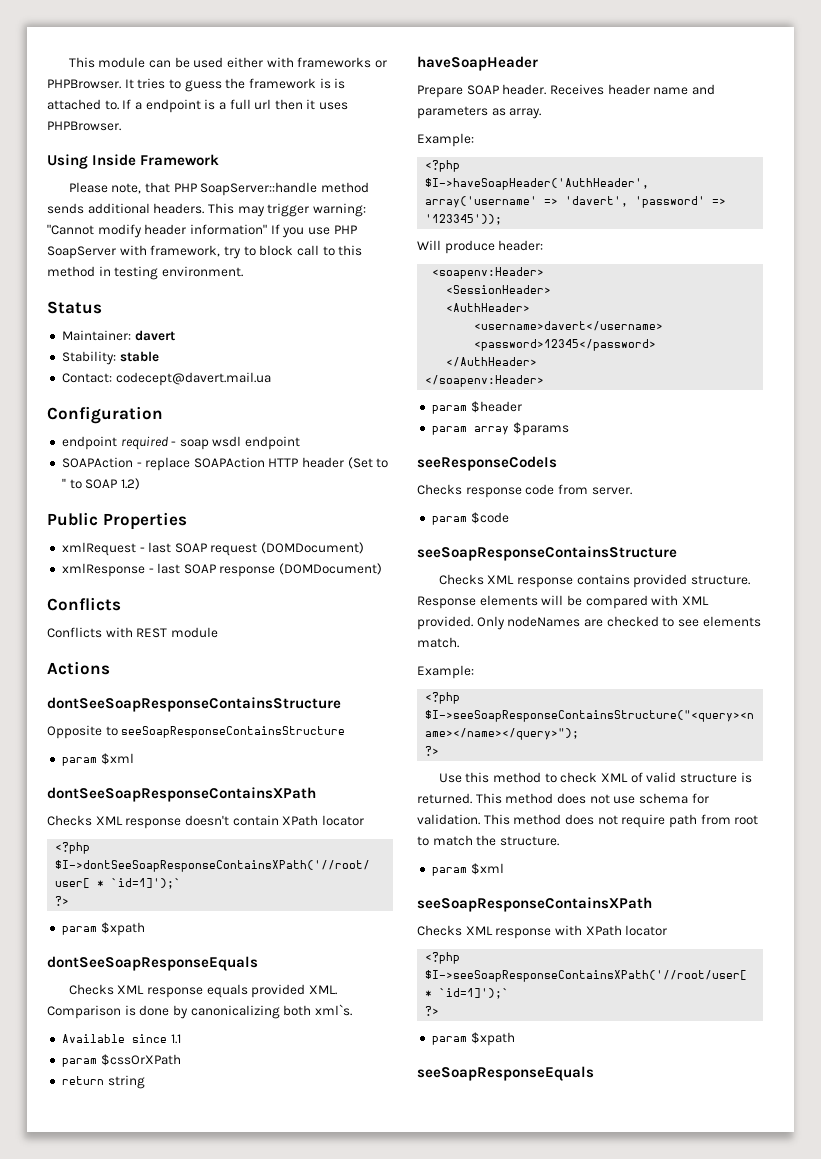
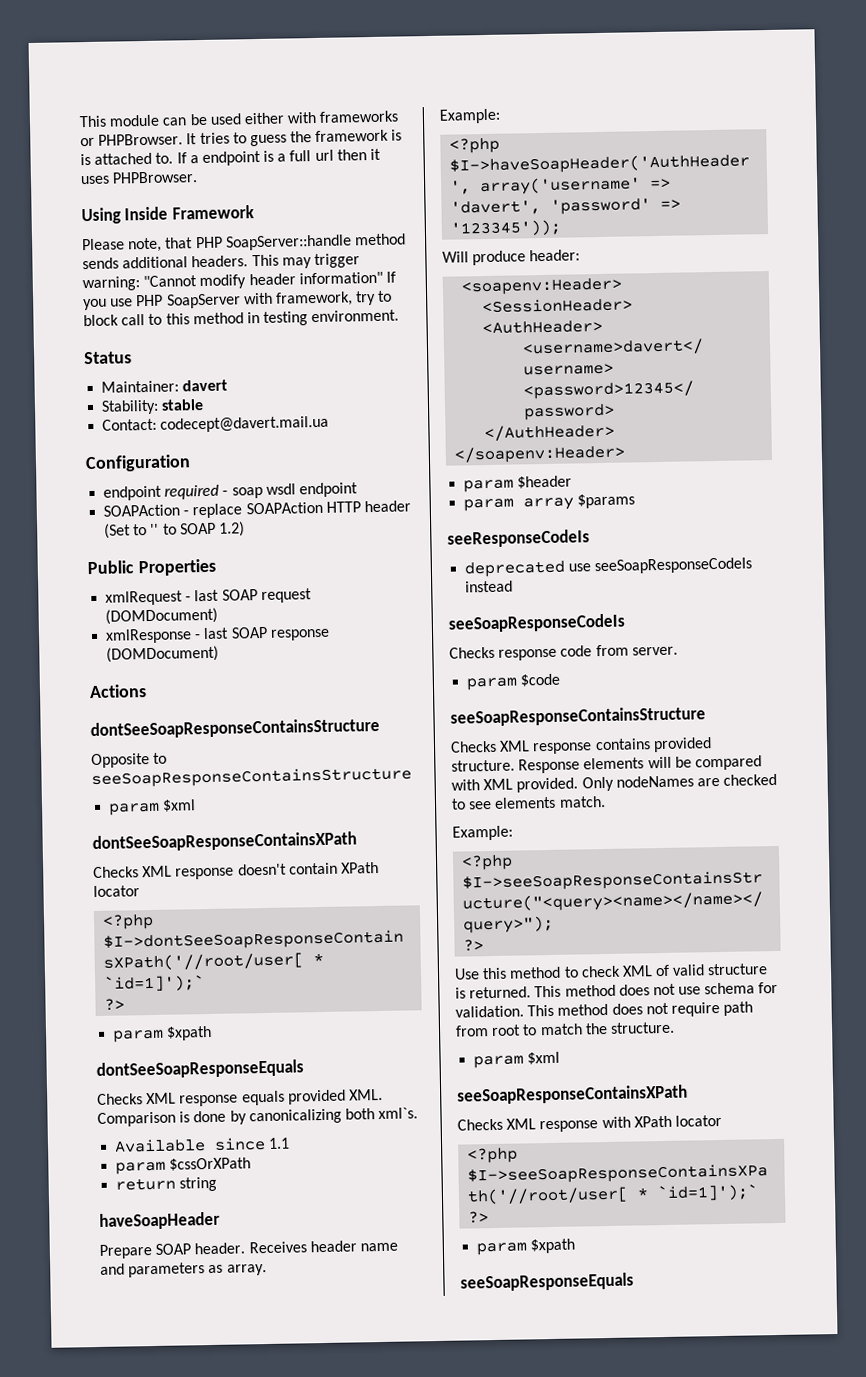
[47,597,121,611] [47,627,218,638] // Conflicts // Conflicts with REST module -> (220, 654) none
(557, 463) none -> [464,557,753,578] [465,580,514,593] [448,613,625,633] // deprecated use seeSoapResponseCodeIs instead // seeSoapResponseCodeIs

